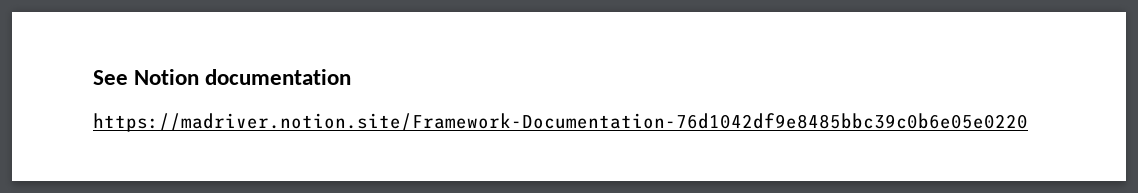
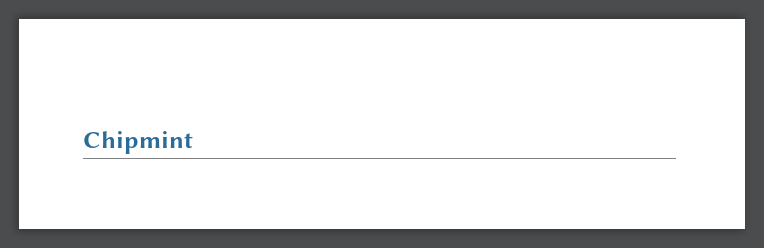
[93,69,352,85] [93,113,1028,132] See Notion documentation // https://madriver.notion.site/Framework-Documentation-76d1042df9e8485bbc39c0b6e05e0220 -> [83,131,193,154] Chipmint

